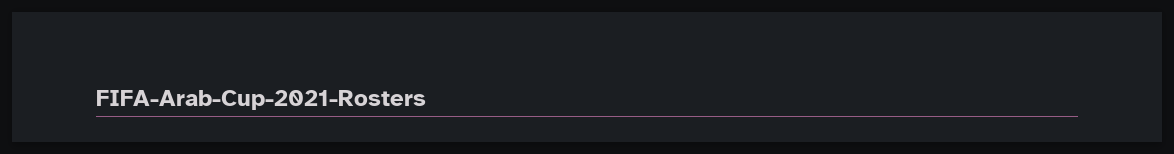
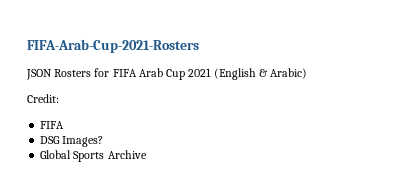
(426, 100) none -> [26,68,308,80] [27,94,59,103] [40,121,65,129] [40,136,104,147] [40,150,147,162] // JSON Rosters for FIFA Arab Cup 2021 (English & Arabic) // Credit: // FIFA // DSG Images? // Global Sports Archive

